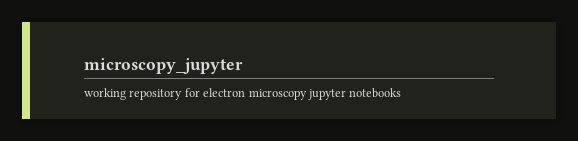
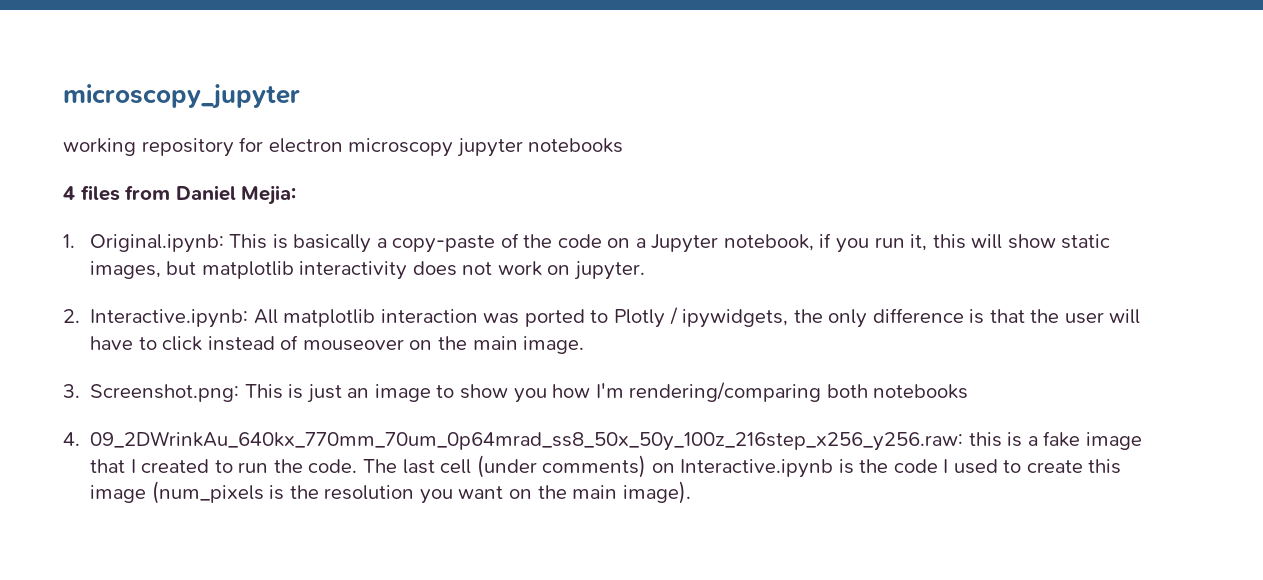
(402, 93) none -> [63,185,297,205] [63,233,1111,253] [89,261,645,280] [63,307,1141,328] [90,335,585,354] [63,382,969,403] [63,431,1142,451] [90,455,1122,478] [90,481,691,504] // 4 files from Daniel Mejia: // 1. Original.ipynb: This is basically a copy-paste of the code on a Jupyter notebook, if you run it, this will show static images, but matplotlib interactivity does not work on jupyter. // 2. Interactive.ipynb: All matplotlib interaction was ported to Plotly / ipywidgets, the only difference is that the user will have to click instead of mouseover on the main image. // 3. Screenshot.png: This is just an image to show you how I'm rendering/comparing both notebooks // 4. 09_2DWrinkAu_640kx_770mm_70um_0p64mrad_ss8_50x_50y_100z_216step_x256_y256.raw: this is a fake image that I created to run the code. The last cell (under comments) on Interactive.ipynb is the code I used to create this image (num_pixels is the resolution you want on the main image).

